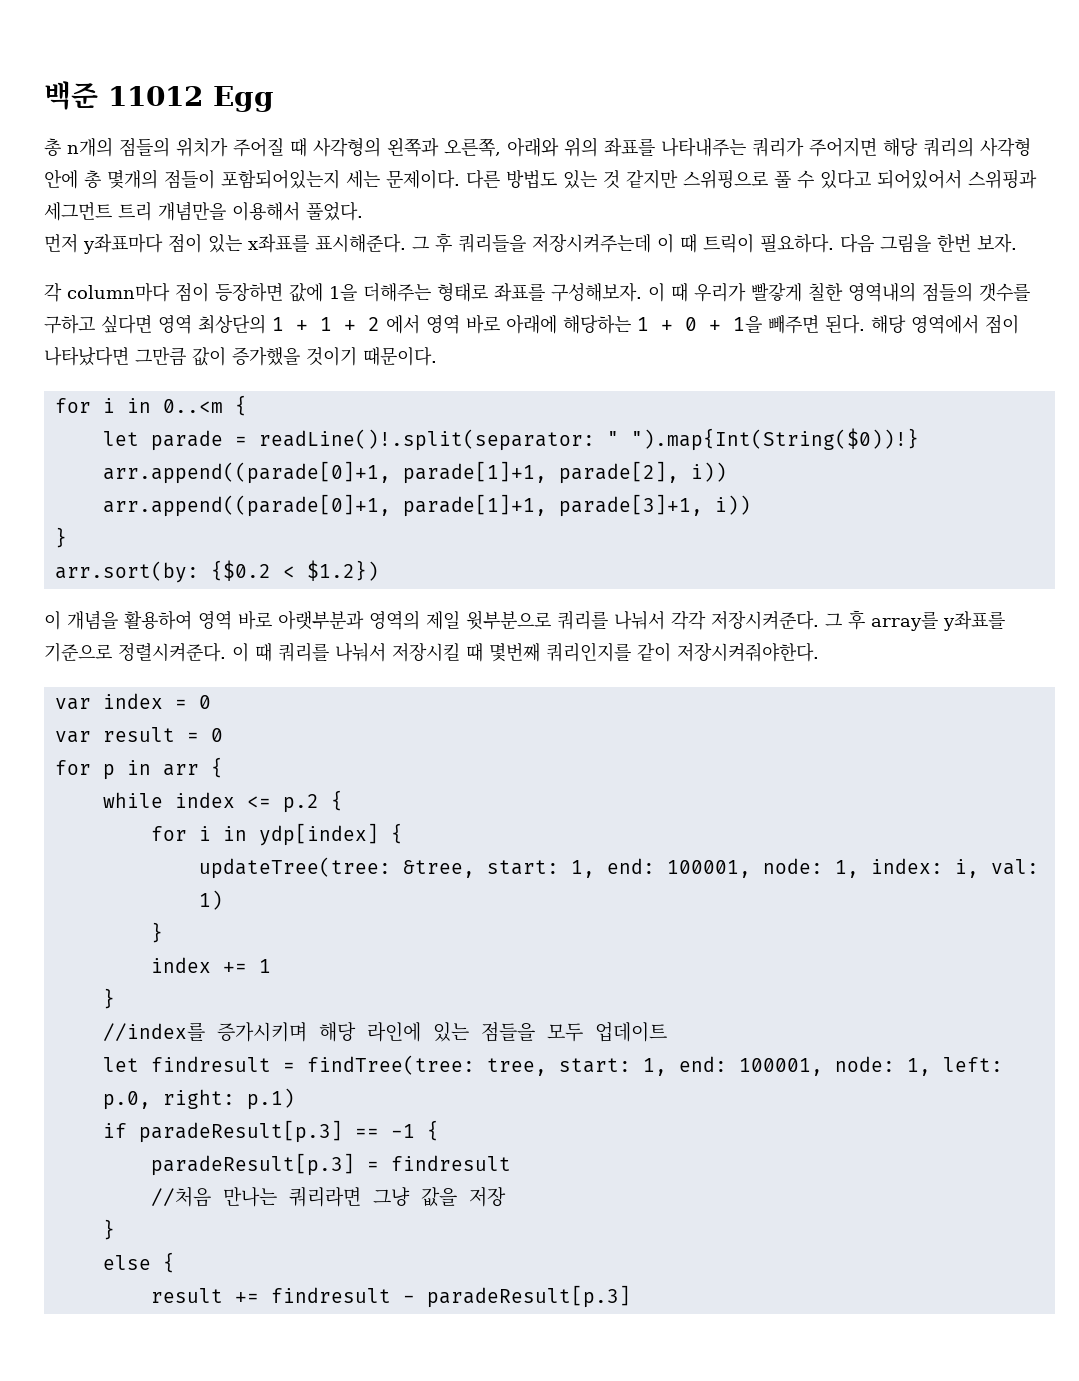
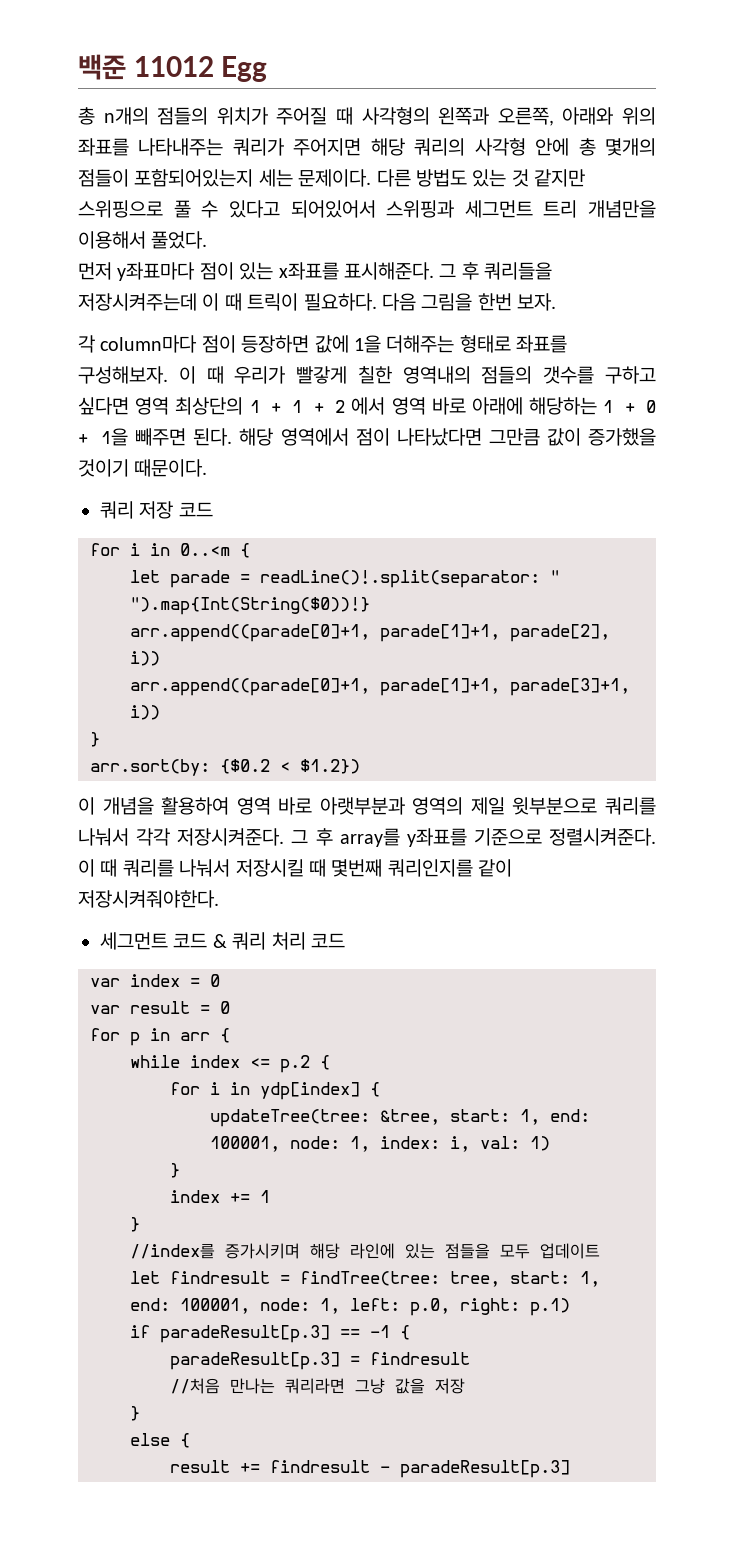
(437, 356) none -> [100,501,213,519] // 쿼리 저장 코드
(819, 652) none -> [100,932,345,950] // 세그먼트 코드 & 쿼리 처리 코드

